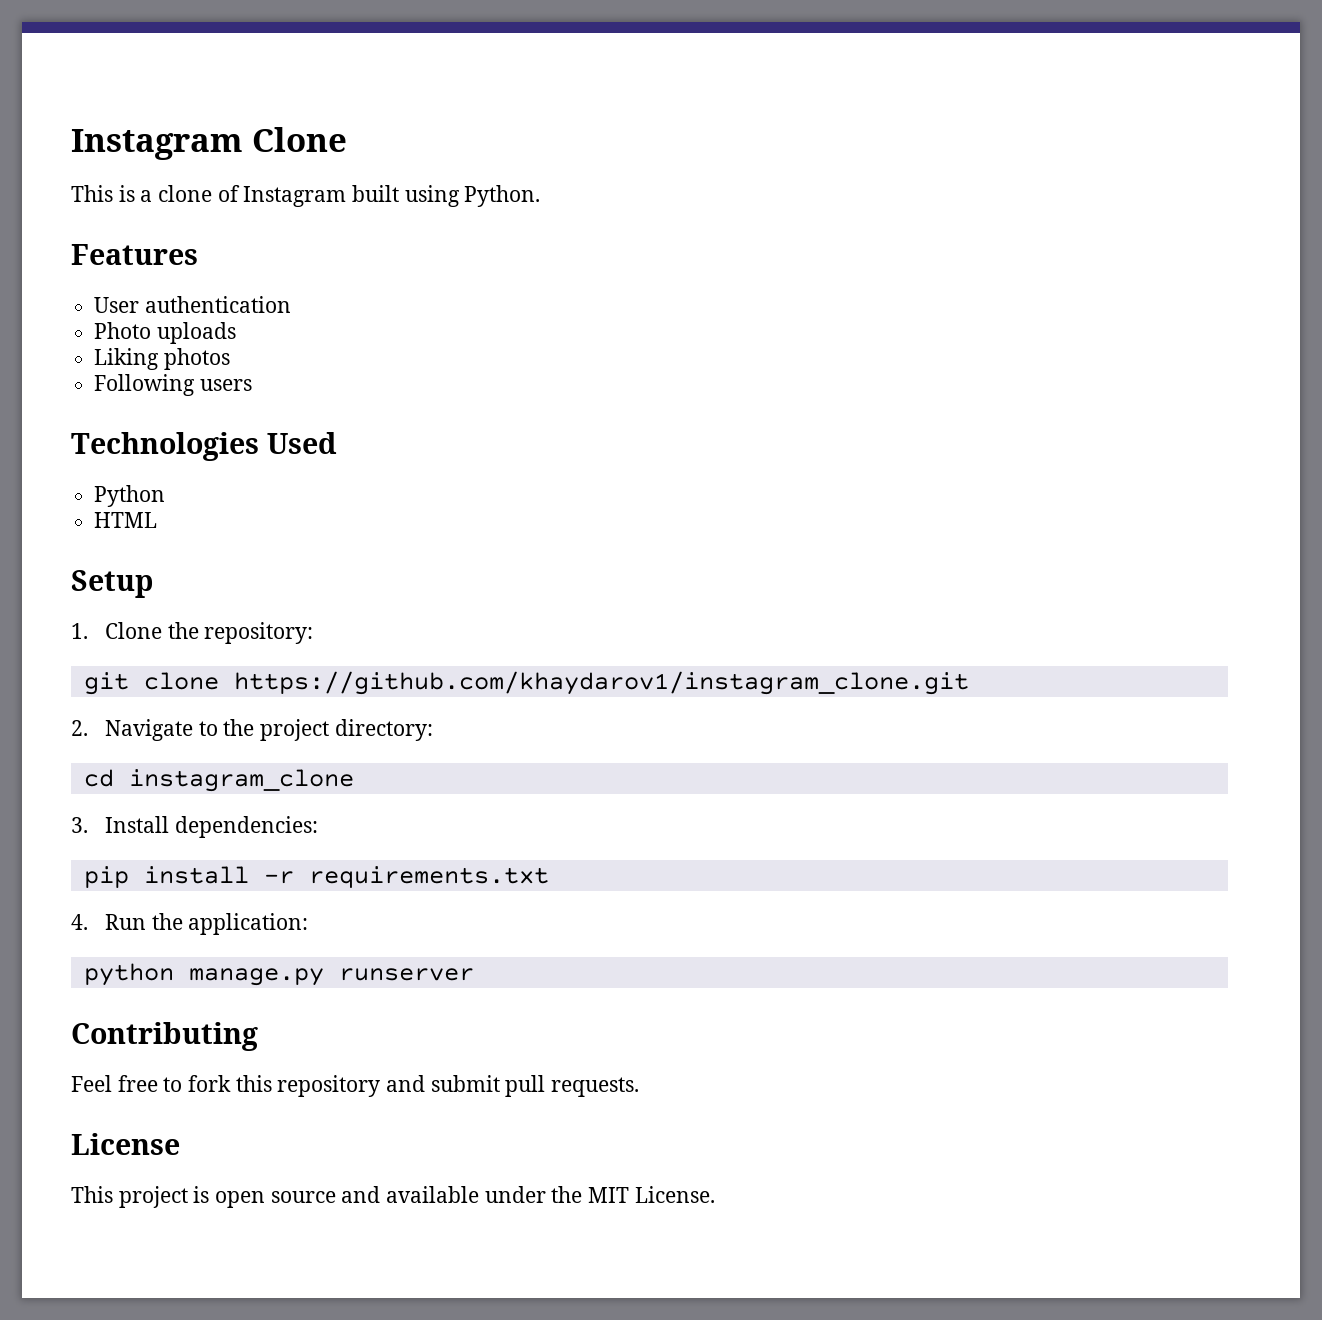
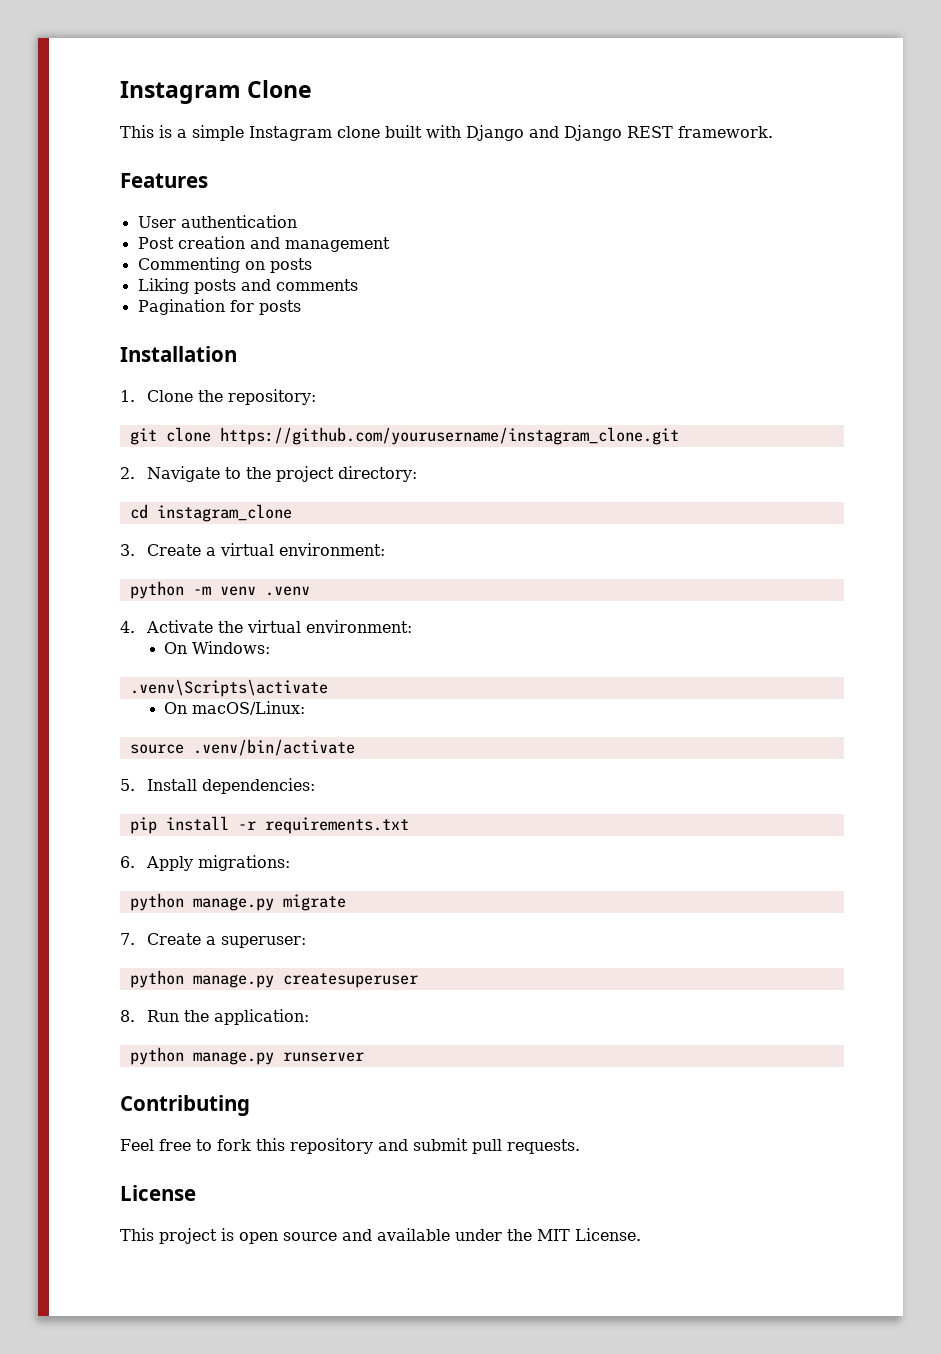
[158,185,541,207] [71,244,198,265] [94,296,291,313] [94,322,236,344] [94,348,230,370] [94,374,252,396] [71,432,337,461] [94,485,166,507] [94,512,158,528] [71,570,153,598] clone of Instagram built using Python. // Features // User authentication // Photo uploads // Liking photos // Following users // Technologies Used // Python // HTML // Setup -> [192,125,773,141] [120,173,208,188] [137,215,297,228] [137,236,390,252] [137,257,312,273] [137,278,358,294] [137,299,301,315] [120,346,237,362] simple Instagram clone built with Django and Django REST framework. // Features // User authentication // Post creation and management // Commenting on posts // Liking posts and comments // Pagination for posts // Installation
[233,671,969,695] https://github.com/khaydarov1/instagram_clone.git -> [219,427,679,445] https://github.com/yourusername/instagram_clone.git
(88, 825) none -> [146,543,385,556] [129,581,310,599] [120,620,412,633] [164,641,271,654] [129,679,328,697] [164,701,306,715] [129,739,355,756] [120,779,135,791] Create a virtual environment: // python -m venv .venv // 4. Activate the virtual environment: // On Windows: // .venv\Scripts\activate // On macOS/Linux: // source .venv/bin/activate // 5.
[71,914,88,930] 4. -> [120,855,290,871] [129,893,346,911] [120,933,306,948] [129,970,418,988] [120,1010,135,1022] 6. Apply migrations: // python manage.py migrate // 7. Create a superuser: // python manage.py createsuperuser // 8.

